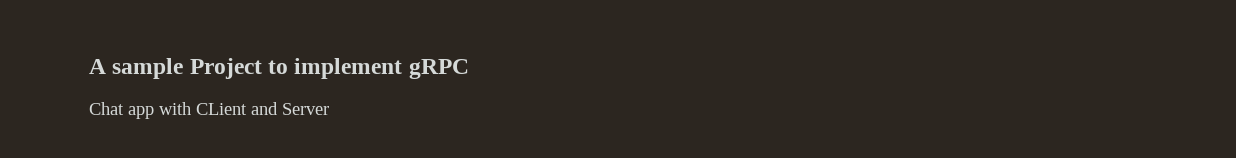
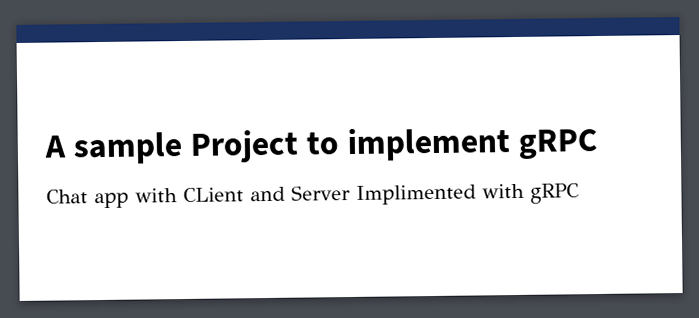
(329, 109) none -> [356,183,580,205] Implimented with gRPC

